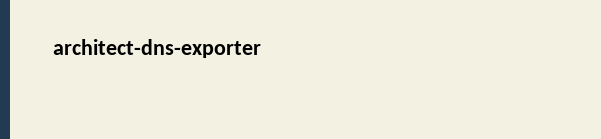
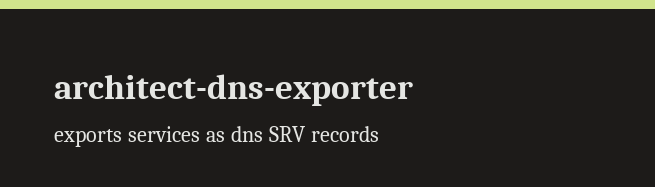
(261, 48) none -> [54,126,379,147] // exports services as dns SRV records

